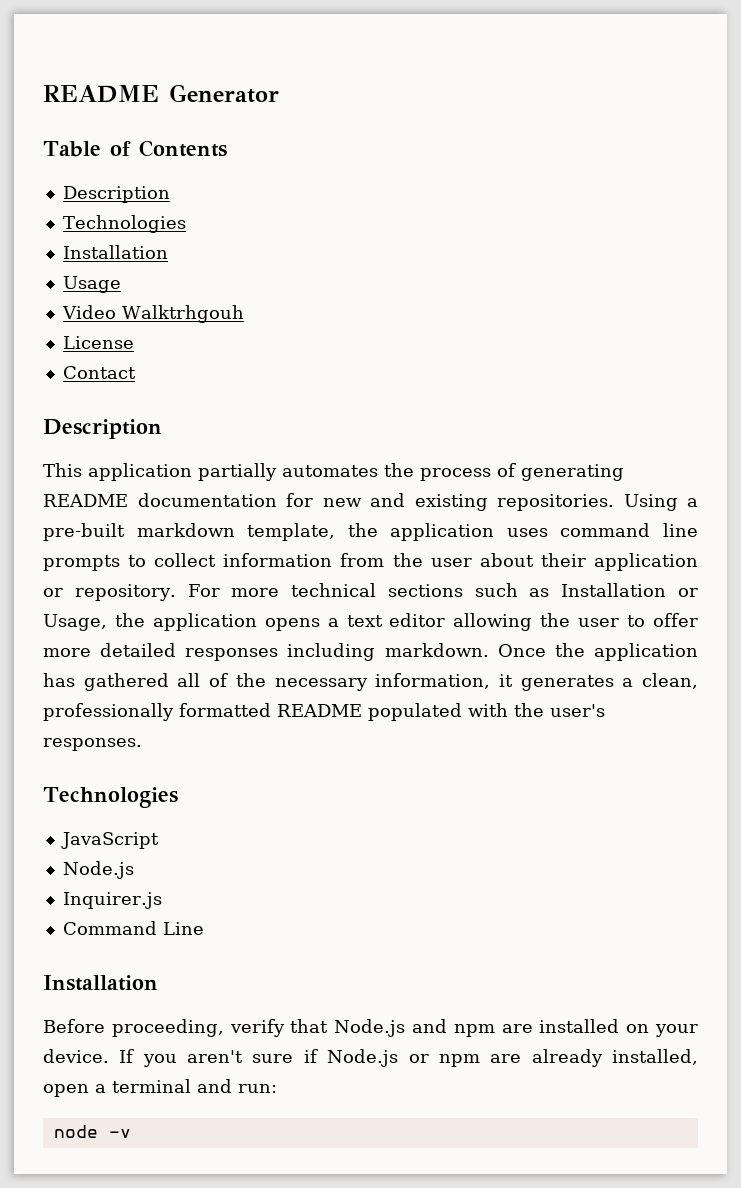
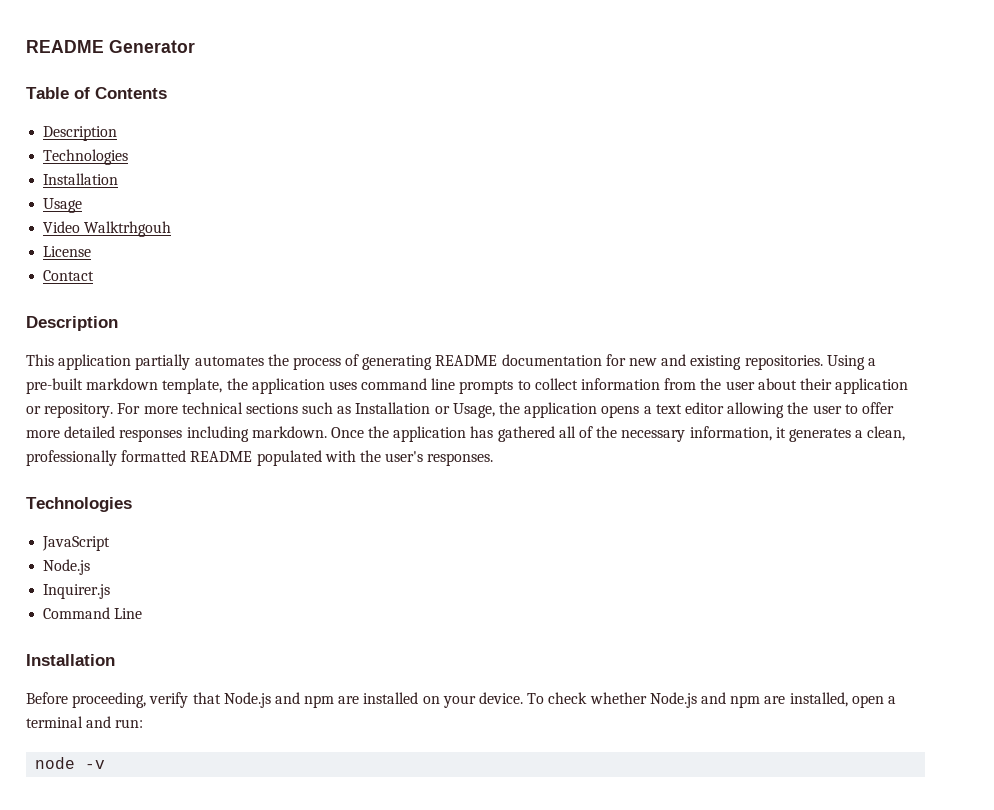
[119,1049,603,1067] If you aren't sure if Node.js or npm are already -> [527,692,786,708] To check whether Node.js and npm are

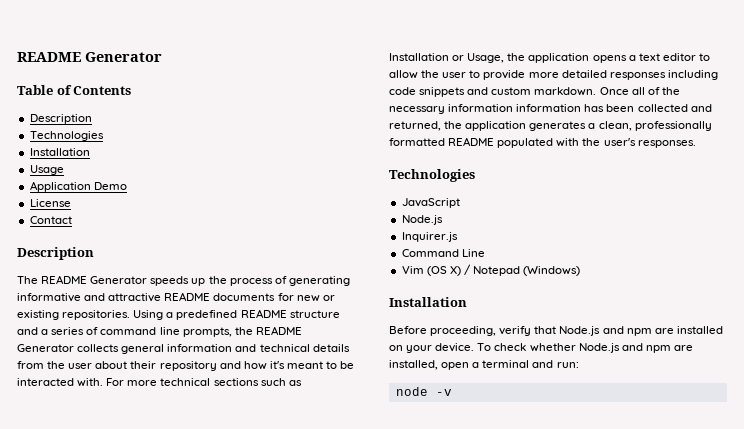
[43,221,172,237] Video Walktrhgouh -> [29,181,127,192] Application Demo
[26,354,602,370] This application partially automates the process of generating README documentation -> [17,275,350,286] [17,292,276,302] The README Generator speeds up the process of generating informative and attractive README documents
[661,354,687,366] and -> [322,295,335,301] or
[26,378,661,394] pre-built markdown template, the application uses command line prompts to collect information -> [176,309,340,320] [17,326,302,337] [17,344,350,354] predefined README structure and a series of command line prompts, the README Generator collects general information and technical details
[835,378,909,394] [26,403,114,418] application or repository. -> [159,361,355,371] [17,378,104,387] repository and how it's meant to be interacted with.
[727,402,785,418] allowing -> [698,53,710,61] [389,70,418,79] to allow
[861,402,894,414] offer -> [483,70,526,80] provide
[251,426,786,442] markdown. Once the application has gathered all of the necessary information, it -> [389,87,680,97] [389,104,712,114] [389,121,527,131] code snippets and custom markdown. Once all of the necessary information information has been collected and returned, the application
(143, 613) none -> [401,264,581,276] // Vim (OS X) / Notepad (Windows)

